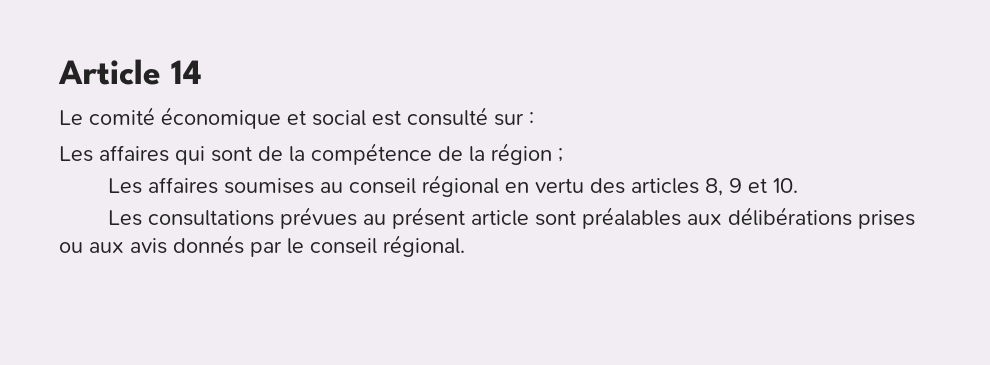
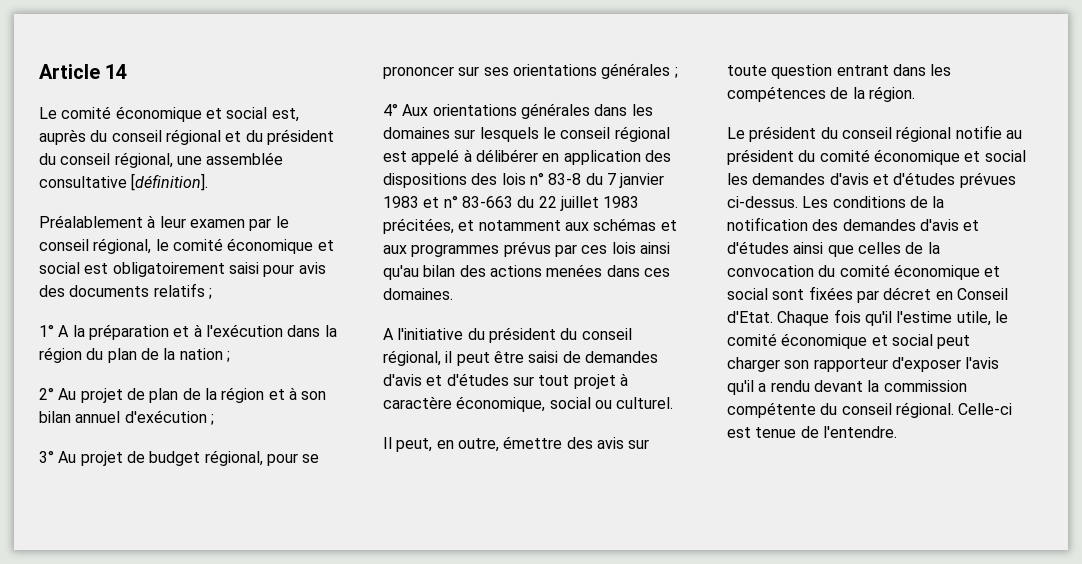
[372,107,534,126] [59,143,563,165] [108,175,799,197] [108,207,916,229] [59,235,465,257] est consulté sur : // Les affaires qui sont de la compétence de la région ; // Les affaires soumises au conseil régional en vertu des articles 8, 9 et 10. // Les consultations prévues au présent article sont préalables aux délibérations prises ou aux avis donnés par le conseil régional. -> [271,108,299,122] [39,129,334,145] [39,152,284,168] [39,173,209,191] [39,215,289,231] [39,238,334,254] [39,262,326,277] [39,283,212,299] [39,324,337,340] [39,347,230,363] [39,387,327,403] [39,410,214,425] [39,450,320,466] [383,63,678,79] [383,103,653,119] [383,126,670,142] [383,149,671,165] [383,172,665,188] [383,195,640,211] [383,218,677,234] [383,241,670,257] [383,264,670,280] [383,288,453,300] [383,327,632,343] [383,350,658,366] [383,373,628,389] [383,396,674,412] [383,436,650,452] [727,64,952,79] [727,86,915,102] [727,125,1022,142] [727,149,1026,165] [727,172,1016,188] [727,196,945,208] [727,217,980,231] [727,241,940,257] [727,264,1001,280] [727,286,1008,303] [727,309,1008,326] [727,333,971,349] [727,357,1000,372] [727,380,967,395] [727,402,1013,418] [727,426,897,438] est, auprès du conseil régional et du président du conseil régional, une assemblée consultative [définition]. // Préalablement à leur examen par le conseil régional, le comité économique et social est obligatoirement saisi pour avis des documents relatifs ; // 1° A la préparation et à l'exécution dans la région du plan de la nation ; // 2° Au projet de plan de la région et à son bilan annuel d'exécution ; // 3° Au projet de budget régional, pour se prononcer sur ses orientations générales ; // 4° Aux orientations générales dans les domaines sur lesquels le conseil régional est appelé à délibérer en application des dispositions des lois n° 83-8 du 7 janvier 1983 et n° 83-663 du 22 juillet 1983 précitées, et notamment aux schémas et aux programmes prévus par ces lois ainsi qu'au bilan des actions menées dans ces domaines. // A l'initiative du président du conseil régional, il peut être saisi de demandes d'avis et d'études sur tout projet à caractère économique, social ou culturel. // Il peut, en outre, émettre des avis sur toute question entrant dans les compétences de la région. // Le président du conseil régional notifie au président du comité économique et social les demandes d'avis et d'études prévues ci-dessus. Les conditions de la notification des demandes d'avis et d'études ainsi que celles de la convocation du comité économique et social sont fixées par décret en Conseil d'Etat. Chaque fois qu'il l'estime utile, le comité économique et social peut charger son rapporteur d'exposer l'avis qu'il a rendu devant la commission compétente du conseil régional. Celle-ci est tenue de l'entendre.

